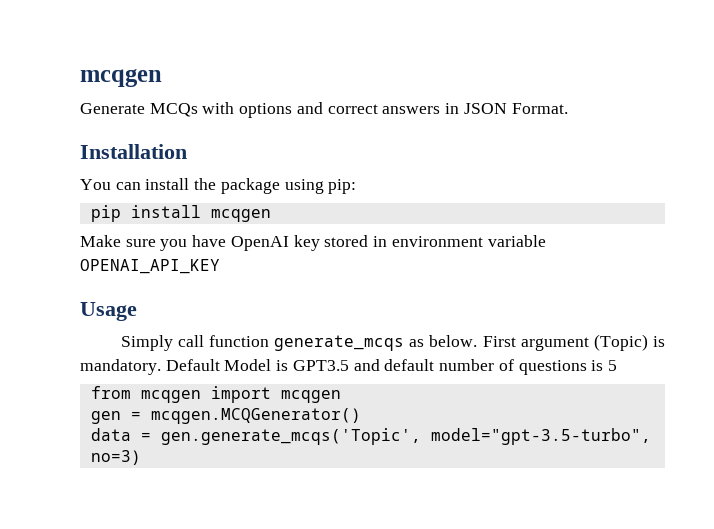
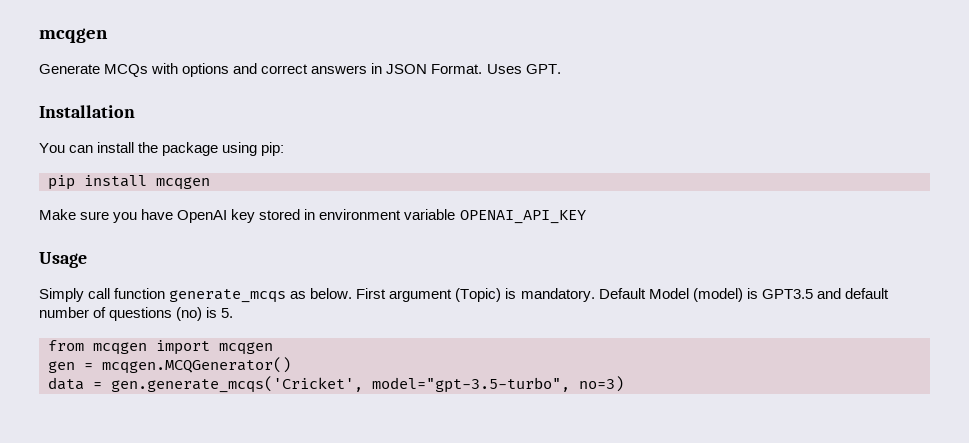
(568, 108) none -> [486,64,561,74] Uses GPT.
(272, 365) none -> [692,288,743,302] (model)
[591,360,617,371] is 5 -> [176,307,234,321] (no) is 5.
[160,428,421,445] gen.generate_mcqs('Topic', -> [111,376,363,393] gen.generate_mcqs('Cricket',

